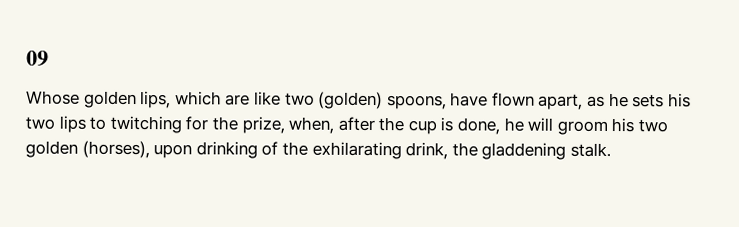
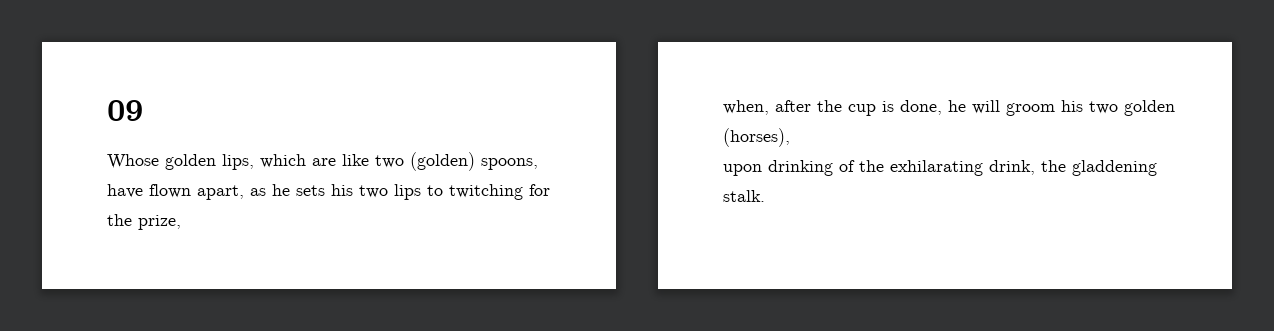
(285, 125) none -> (181, 222) //
(150, 149) none -> (790, 137) //

